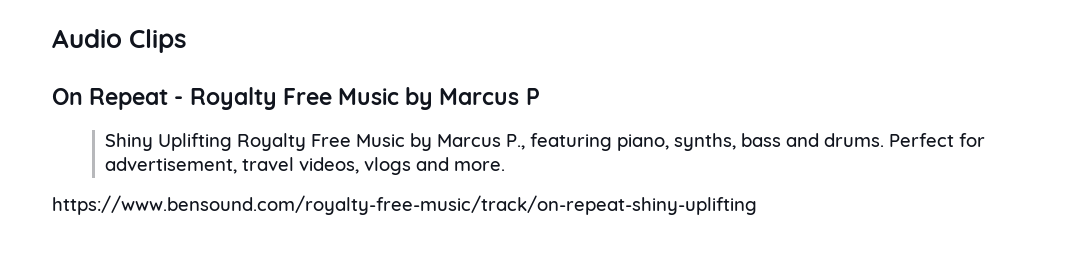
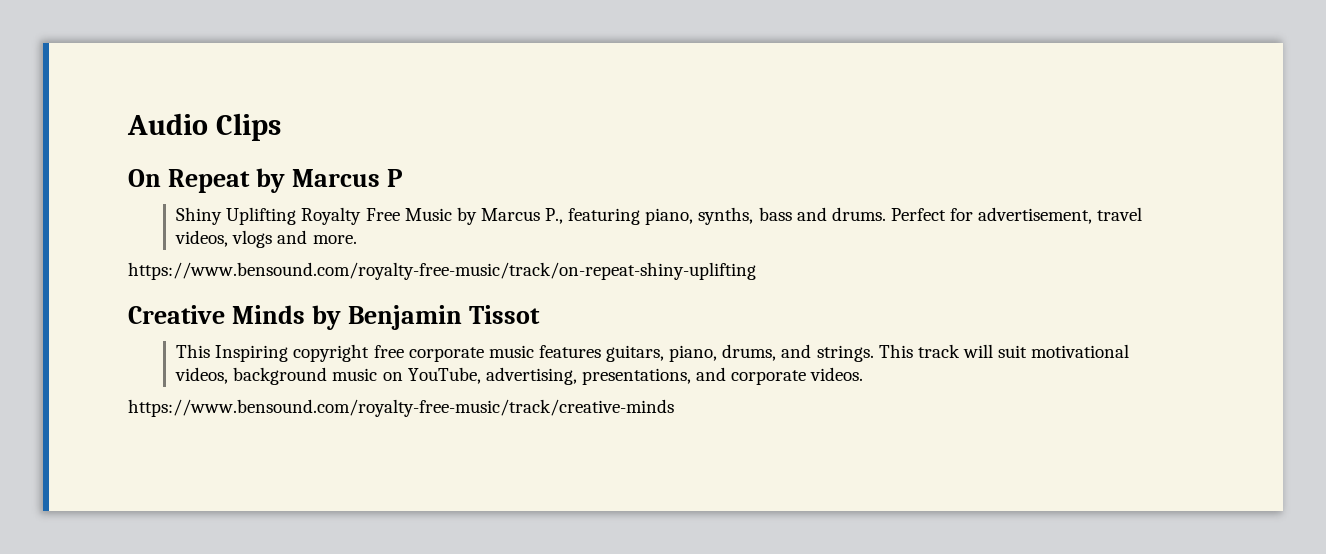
[174,87,400,110] - Royalty Free Music -> (250, 181) none
(757, 205) none -> [128,305,540,330] [176,344,1130,362] [175,367,864,385] [128,399,674,417] // Creative Minds by Benjamin Tissot // This Inspiring copyright free corporate music features guitars, piano, drums, and strings. This track will suit motivational videos, background music on YouTube, advertising, presentations, and corporate videos. // https://www.bensound.com/royalty-free-music/track/creative-minds

